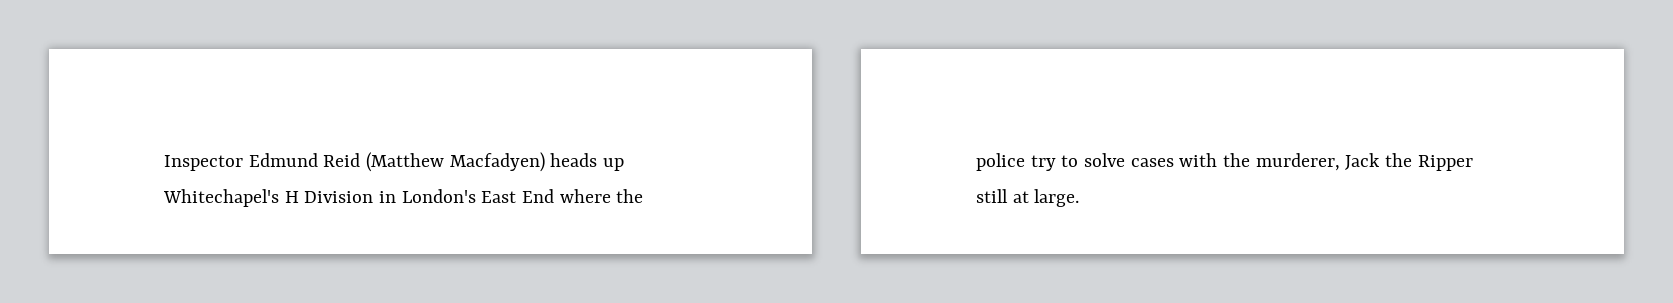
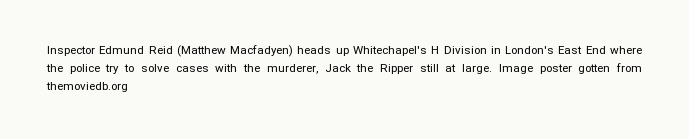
(1080, 198) none -> [498,63,642,74] [46,82,128,92] Image poster gotten from themoviedb.org

